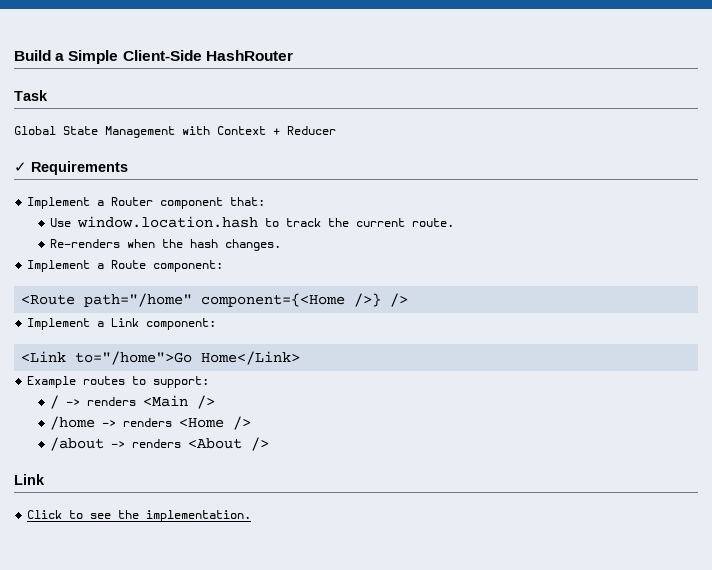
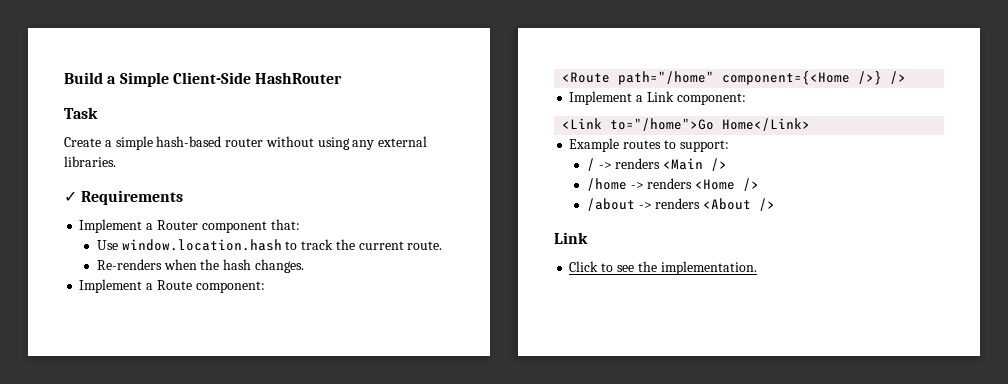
[14,126,336,138] Global State Management with Context + Reducer -> [64,136,428,150] [64,156,116,167] Create a simple hash-based router without using any external libraries.

